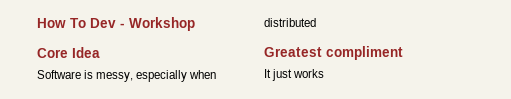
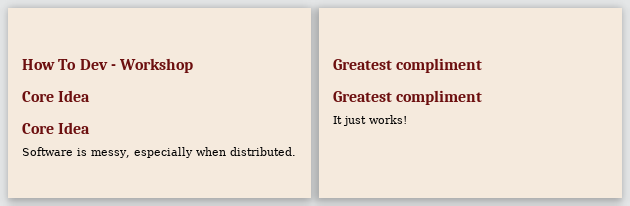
(100, 52) none -> [22,122,91,134] // Core Idea
[264,18,316,27] distributed -> [229,147,296,156] [333,58,483,73] distributed. // Greatest compliment
[293,69,325,78] works -> [369,115,407,124] works!

